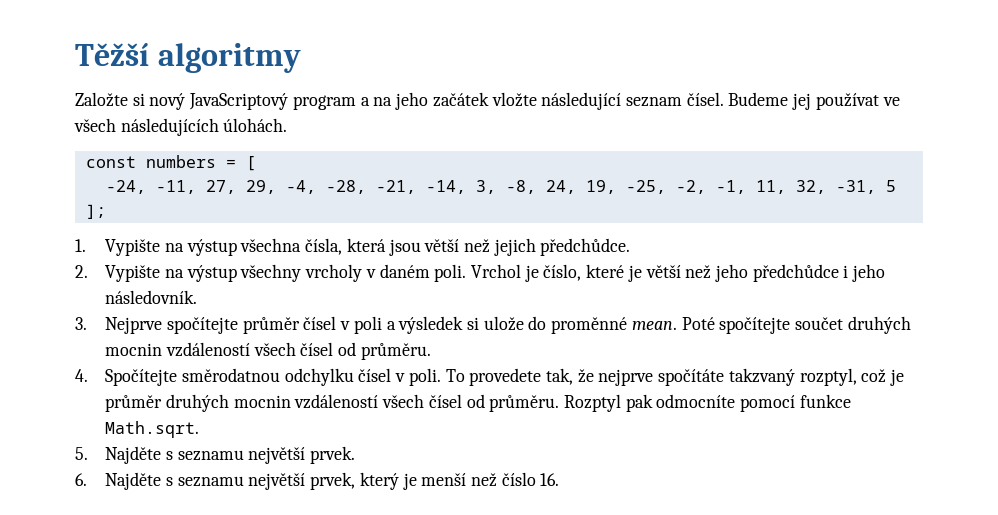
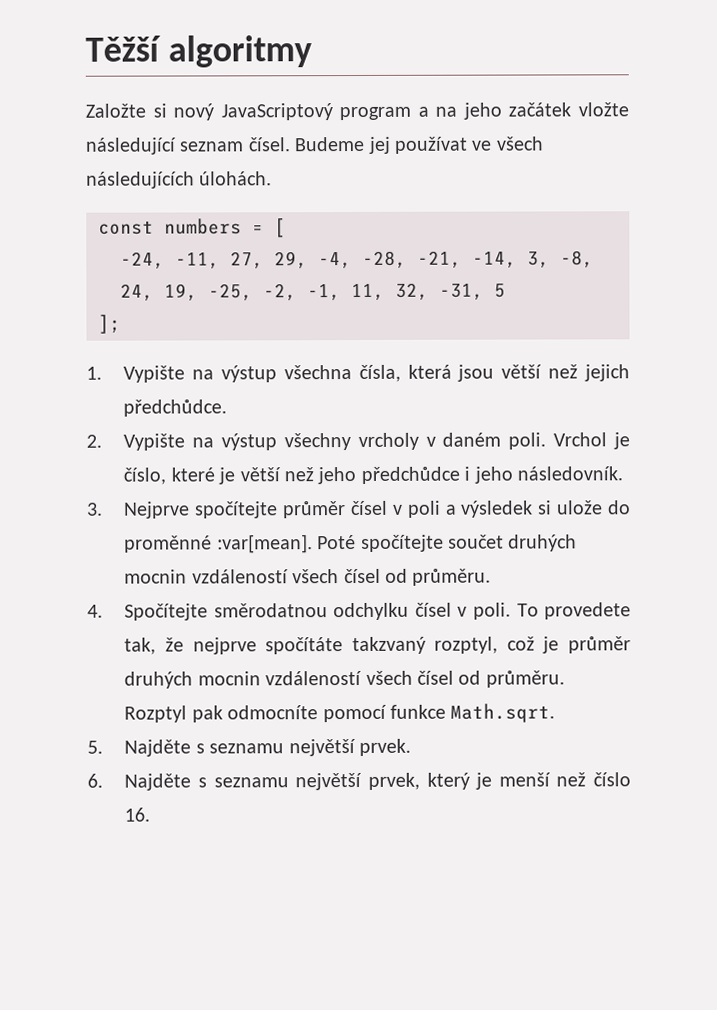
[631,321,677,330] mean. -> [216,534,313,554] :var[mean].

